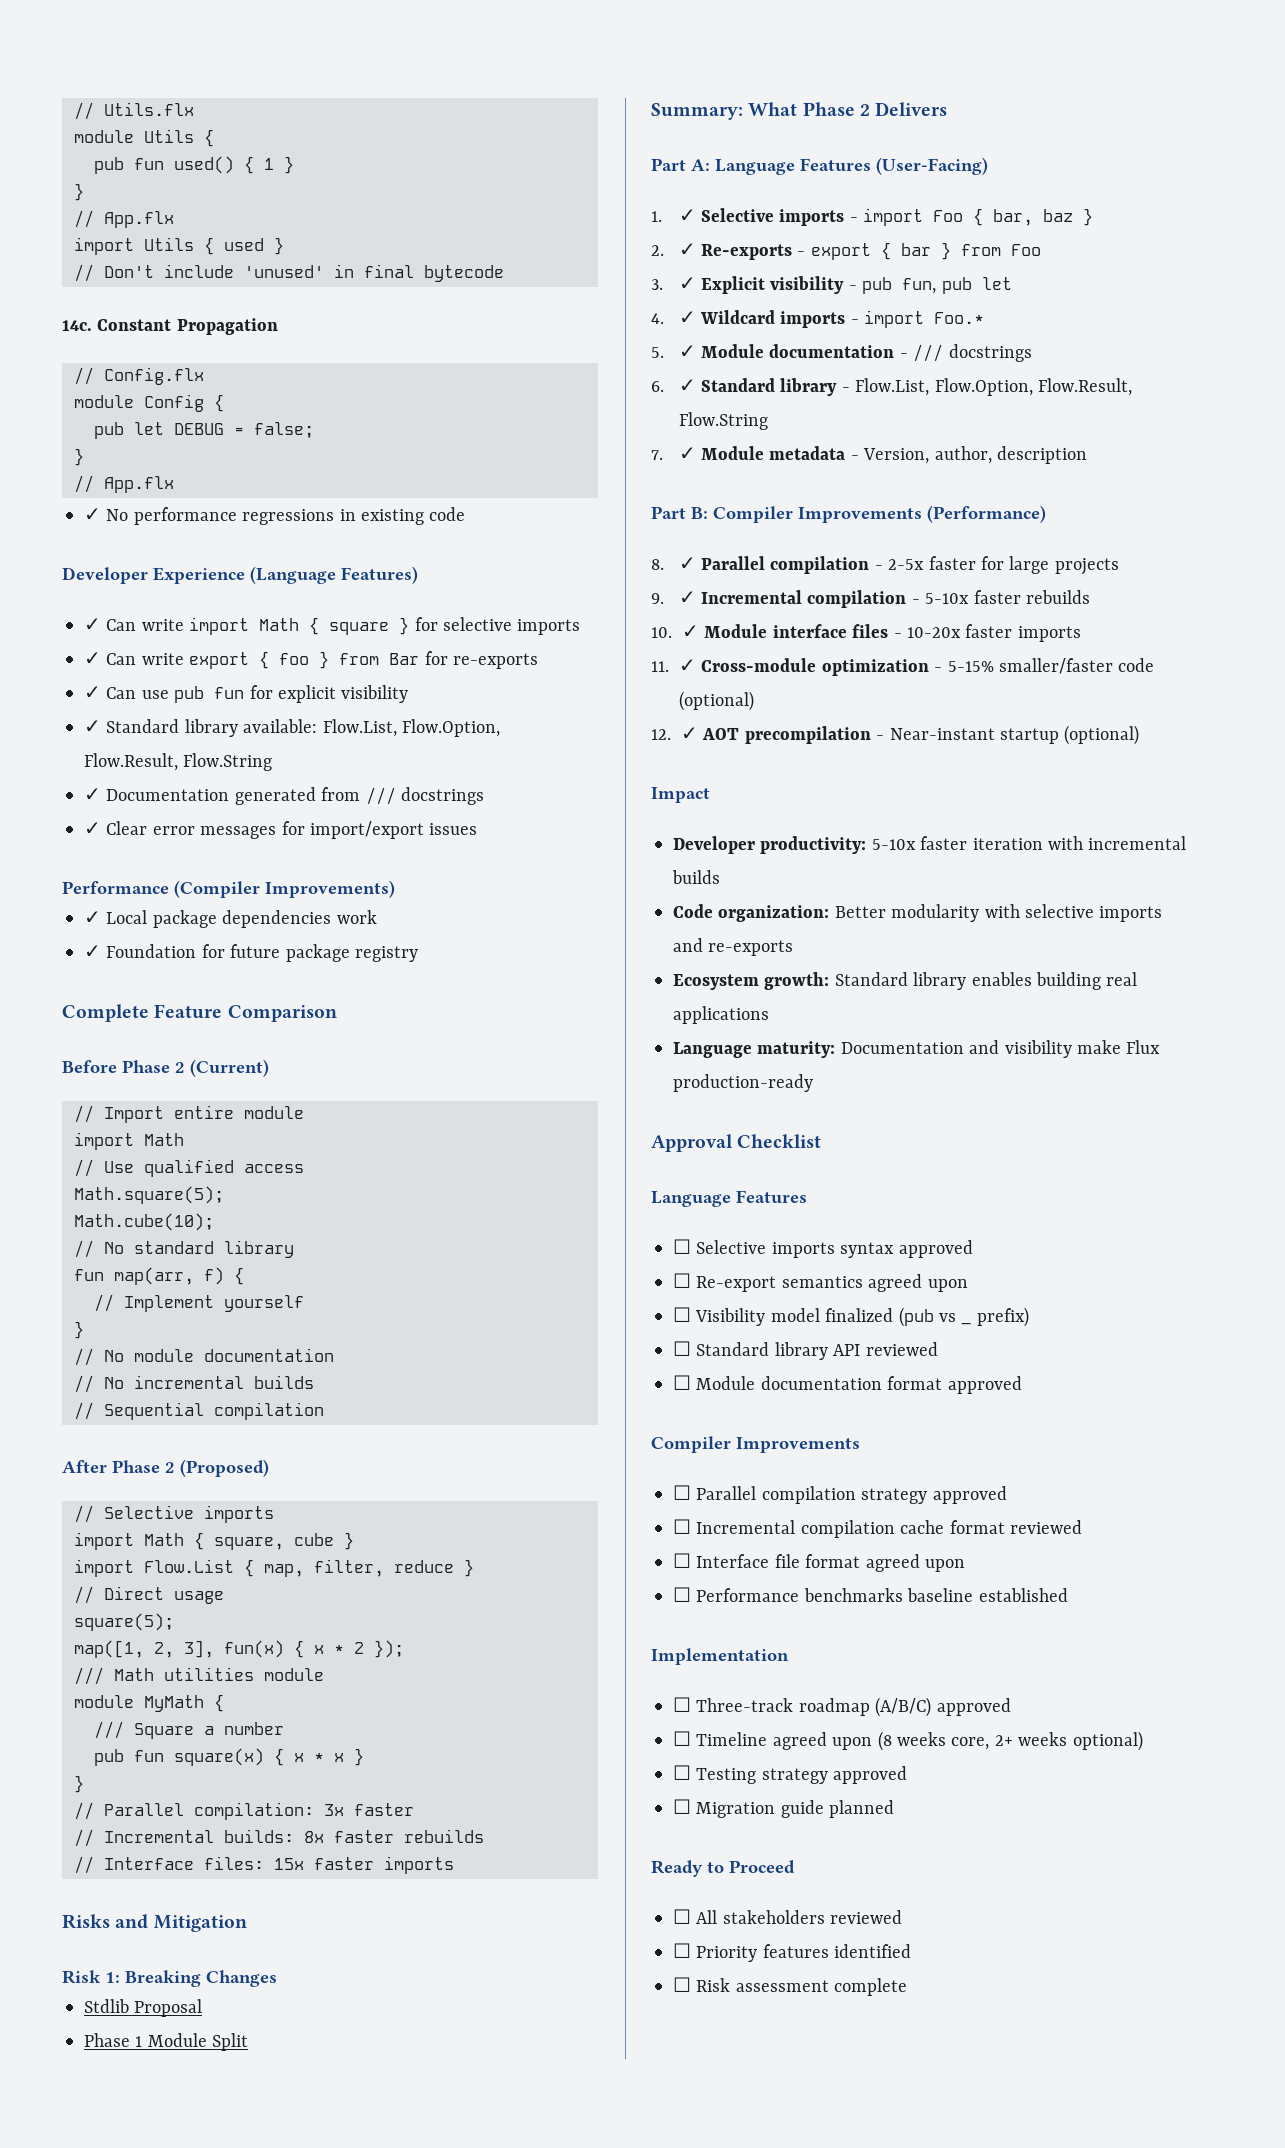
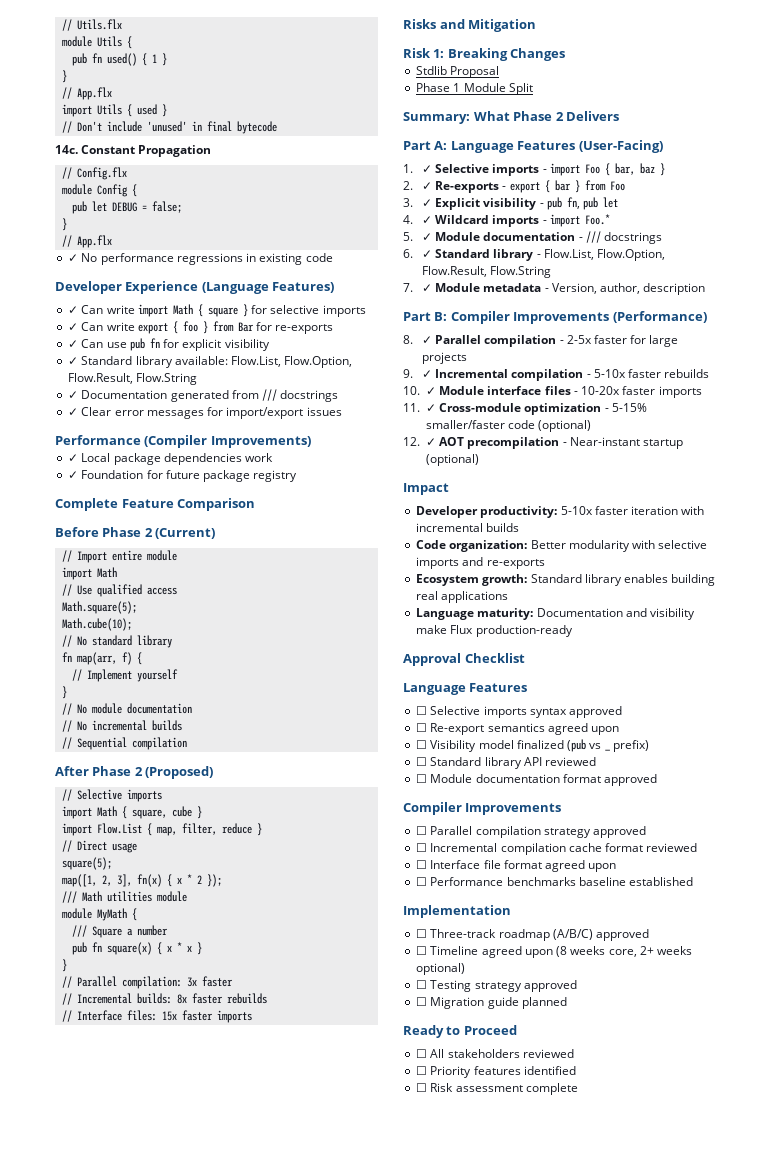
[134,158,164,170] fun -> [92,53,103,63] fn
[214,687,245,699] fun -> [149,338,160,348] fn
[74,1269,104,1281] fun -> [62,652,73,662] fn
[224,1640,284,1658] fun(x) -> [137,874,163,887] fn(x)
[134,1750,164,1762] fun -> [92,942,103,952] fn
[902,278,937,294] fun, -> [566,197,580,209] fn,

